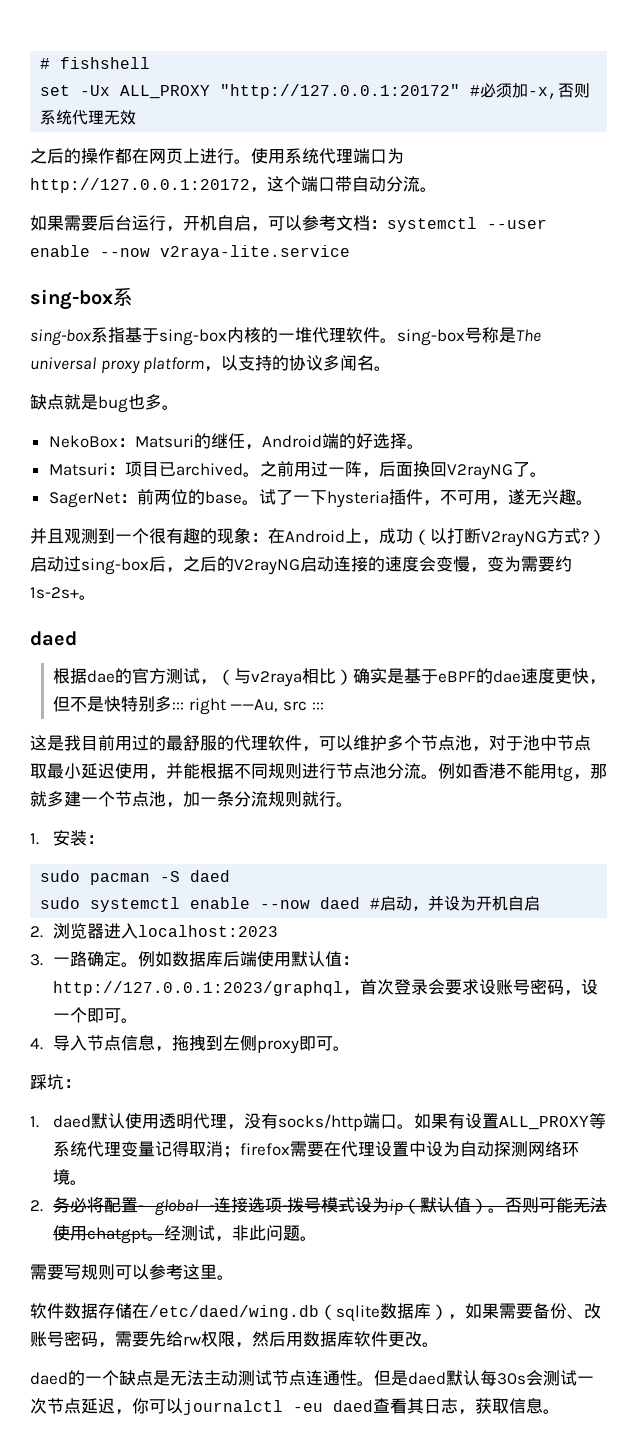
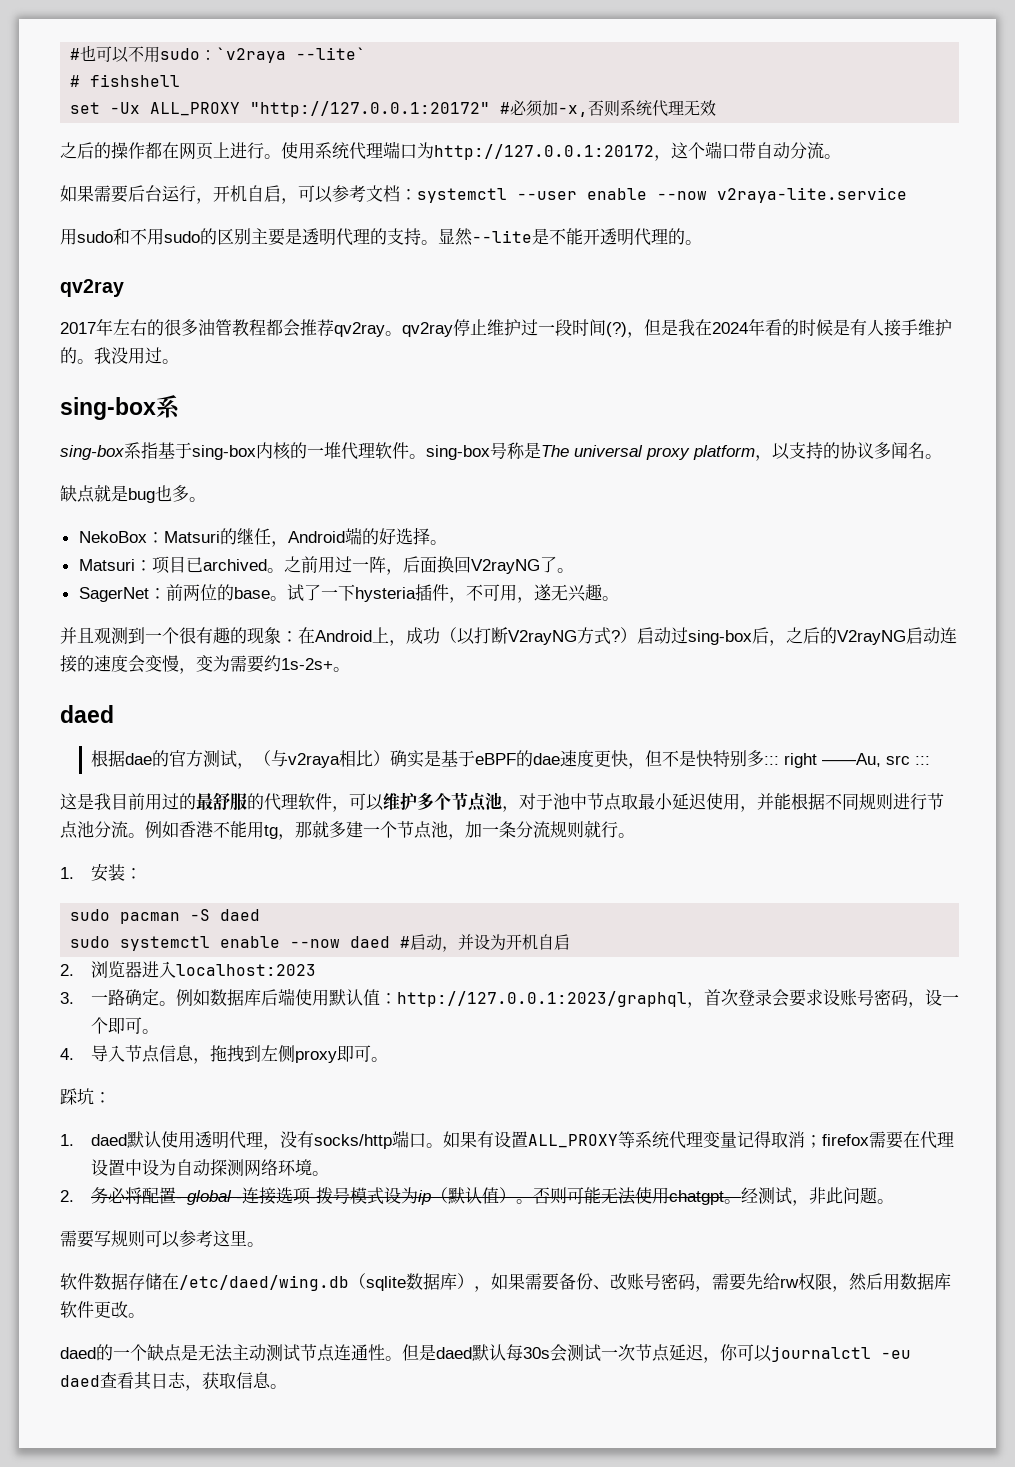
[40,58,51,69] # -> [70,45,367,63] [70,75,81,87] #也可以不用sudo：`v2raya --lite` // #
(350, 252) none -> [60,228,702,246] [60,279,124,297] [60,318,952,338] [60,347,179,364] // 用sudo和不用sudo的区别主要是透明代理的支持。显然--lite是不能开透明代理的。 // qv2ray // 2017年左右的很多油管教程都会推荐qv2ray。qv2ray停止维护过一段时间(?)，但是我在2024年看的时候是有人接手维护的。我没用过。

